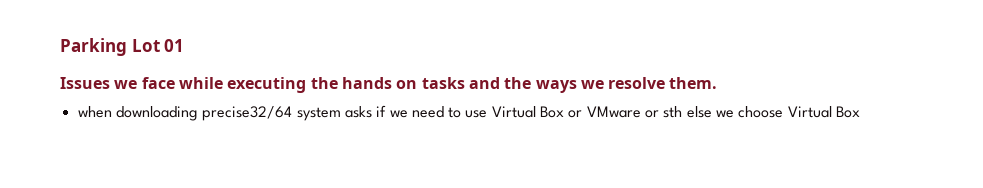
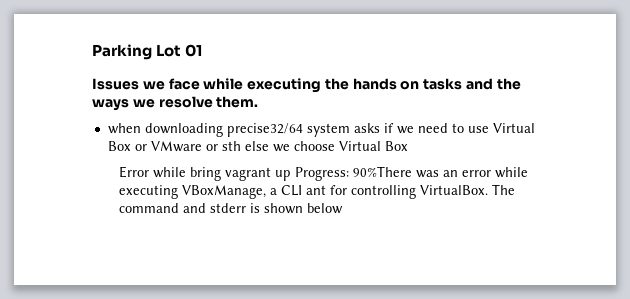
(861, 112) none -> [118,166,528,181] [118,184,515,199] [118,203,343,214] // Error while bring vagrant up Progress: 90%There was an error while executing VBoxManage, a CLI ant for controlling VirtualBox. The command and stderr is shown below

